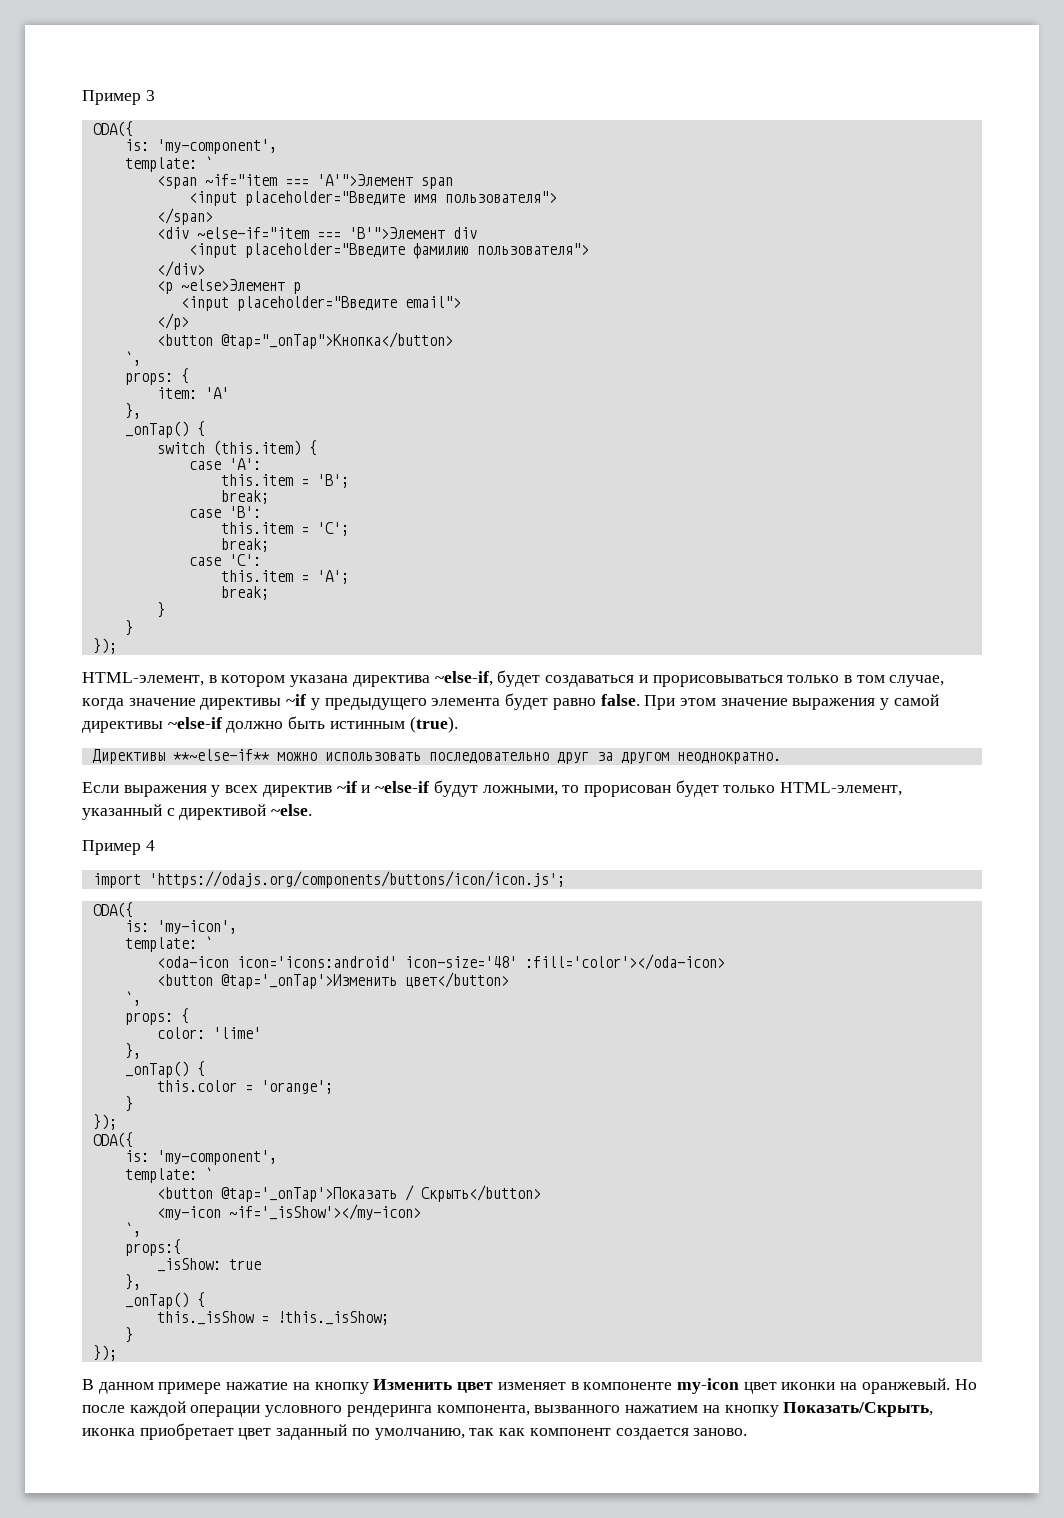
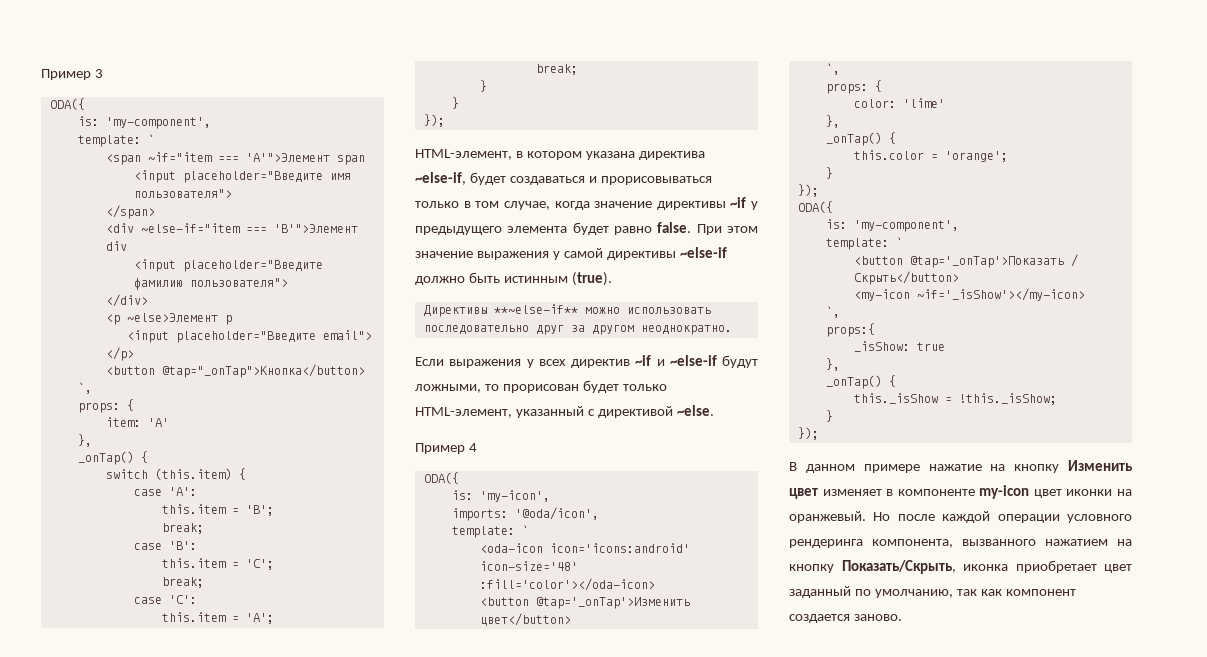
[92,871,565,888] // import 'https://odajs.org/components/buttons/icon/icon.js'; -> (477, 447) none
(237, 927) none -> [451,507,599,521] // imports: '@oda/icon',

